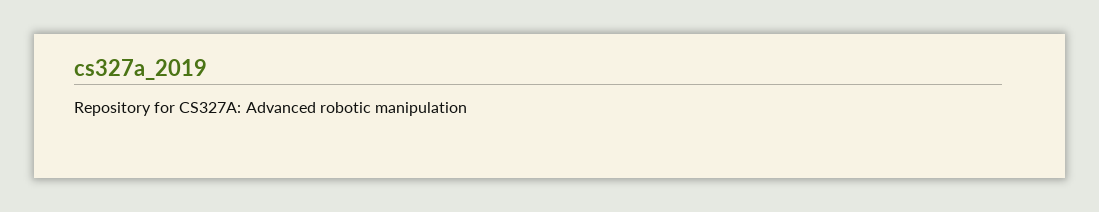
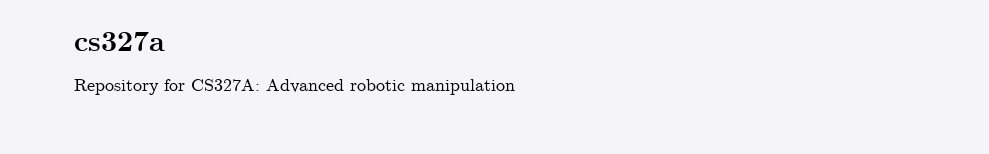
[74,59,207,80] cs327a_2019 -> [74,32,165,51] cs327a

